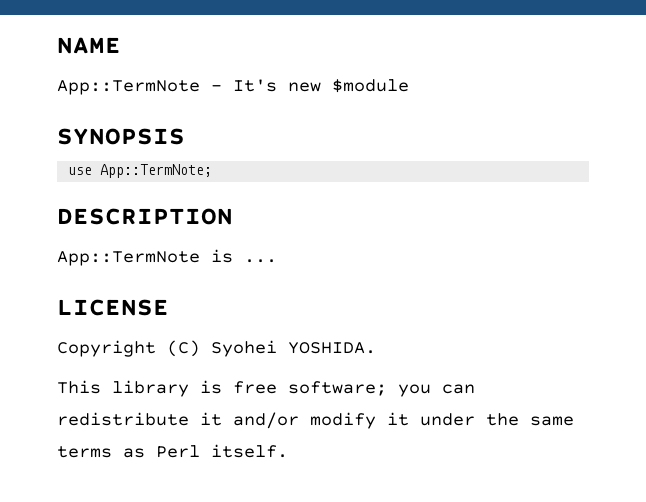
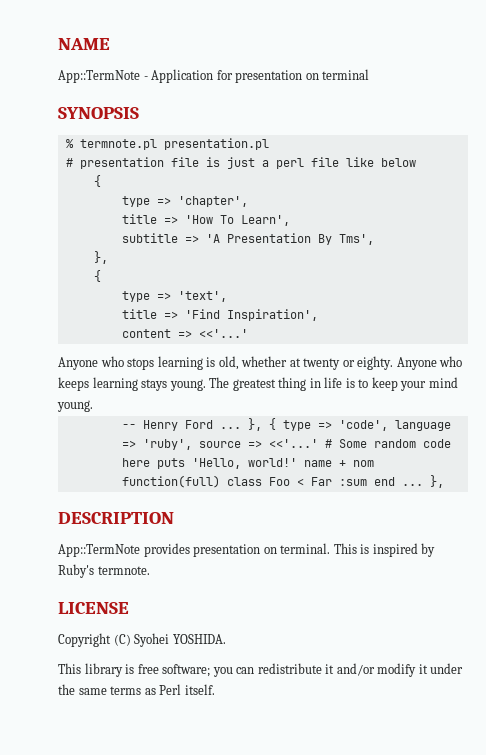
[233,79,409,93] [57,128,185,145] [68,164,213,178] [57,208,233,225] [57,249,277,266] It's new $module // SYNOPSIS // use App::TermNote; // DESCRIPTION // App::TermNote is ... -> [151,69,370,83] [58,107,139,119] [65,138,269,150] [65,157,416,169] [93,175,101,187] [121,196,248,207] [121,214,290,226] [121,233,374,245] [93,251,108,264] [93,270,101,282] [121,291,227,302] [121,309,318,321] [121,329,248,338] [58,356,463,370] [58,377,458,391] [57,400,93,412] [121,418,451,431] [121,439,451,450] [121,458,374,469] [121,475,444,488] [58,512,174,524] [58,543,436,557] [58,564,150,578] Application for presentation on terminal // SYNOPSIS // % termnote.pl presentation.pl // # presentation file is just a perl file like below // { // type => 'chapter', // title => 'How To Learn', // subtitle => 'A Presentation By Tms', // }, // { // type => 'text', // title => 'Find Inspiration', // content => <<'...' // Anyone who stops learning is old, whether at twenty or eighty. Anyone who keeps learning stays young. The greatest thing in life is to keep your mind young. // -- Henry Ford ... }, { type => 'code', language => 'ruby', source => <<'...' # Some random code here puts 'Hello, world!' name + nom function(full) class Foo < Far :sum end ... }, // DESCRIPTION // App::TermNote provides presentation on terminal. This is inspired by Ruby's termnote.

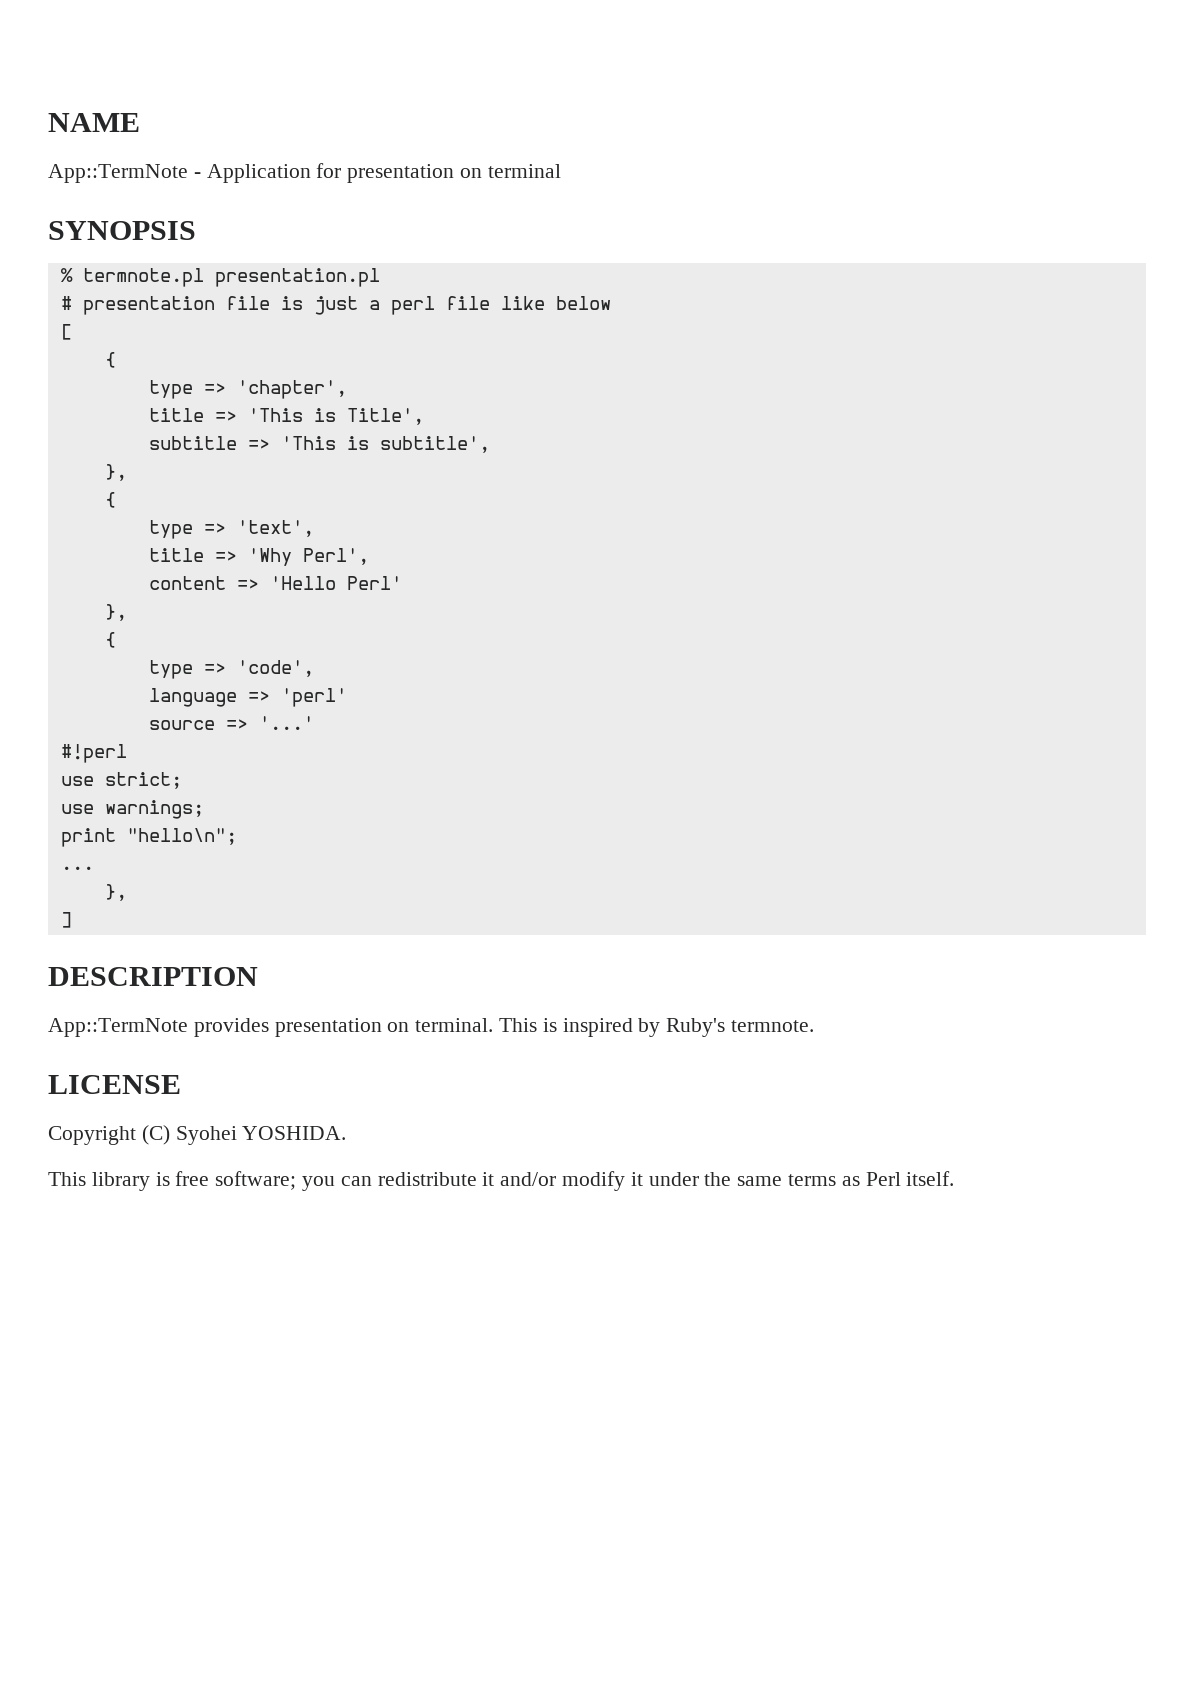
(416, 162) none -> [60,324,72,340] // [
[184,215,290,226] 'How To Learn', -> [247,408,424,425] 'This is Title',
[205,233,374,245] 'A Presentation By Tms', -> [280,436,490,453] 'This is subtitle',
[184,309,318,321] 'Find Inspiration', -> [247,548,369,566] 'Why Perl',
[198,329,248,338] [58,356,463,370] [58,377,458,391] [57,400,93,412] [121,418,276,431] <<'...' // Anyone who stops learning is old, whether at twenty or eighty. Anyone who keeps learning stays young. The greatest thing in life is to keep your mind young. // -- Henry Ford ... }, { -> [269,576,402,590] [104,604,127,621] [104,632,116,648] 'Hello Perl' // }, // { //
(388, 425) none -> (314, 668) //
[142,439,192,450] 'ruby', -> [280,688,347,707] 'perl' //
[268,439,451,448] [121,458,374,469] [121,475,444,488] <<'...' # Some random code here puts 'Hello, world!' name + nom function(full) class Foo < Far :sum end ... }, -> [258,716,314,730] [60,744,127,763] [60,772,182,789] [60,800,204,819] [60,828,237,847] [60,866,94,870] [104,884,127,901] [60,912,72,928] '...' // #!perl // use strict; // use warnings; // print "hello\n"; // ... // }, // ]

